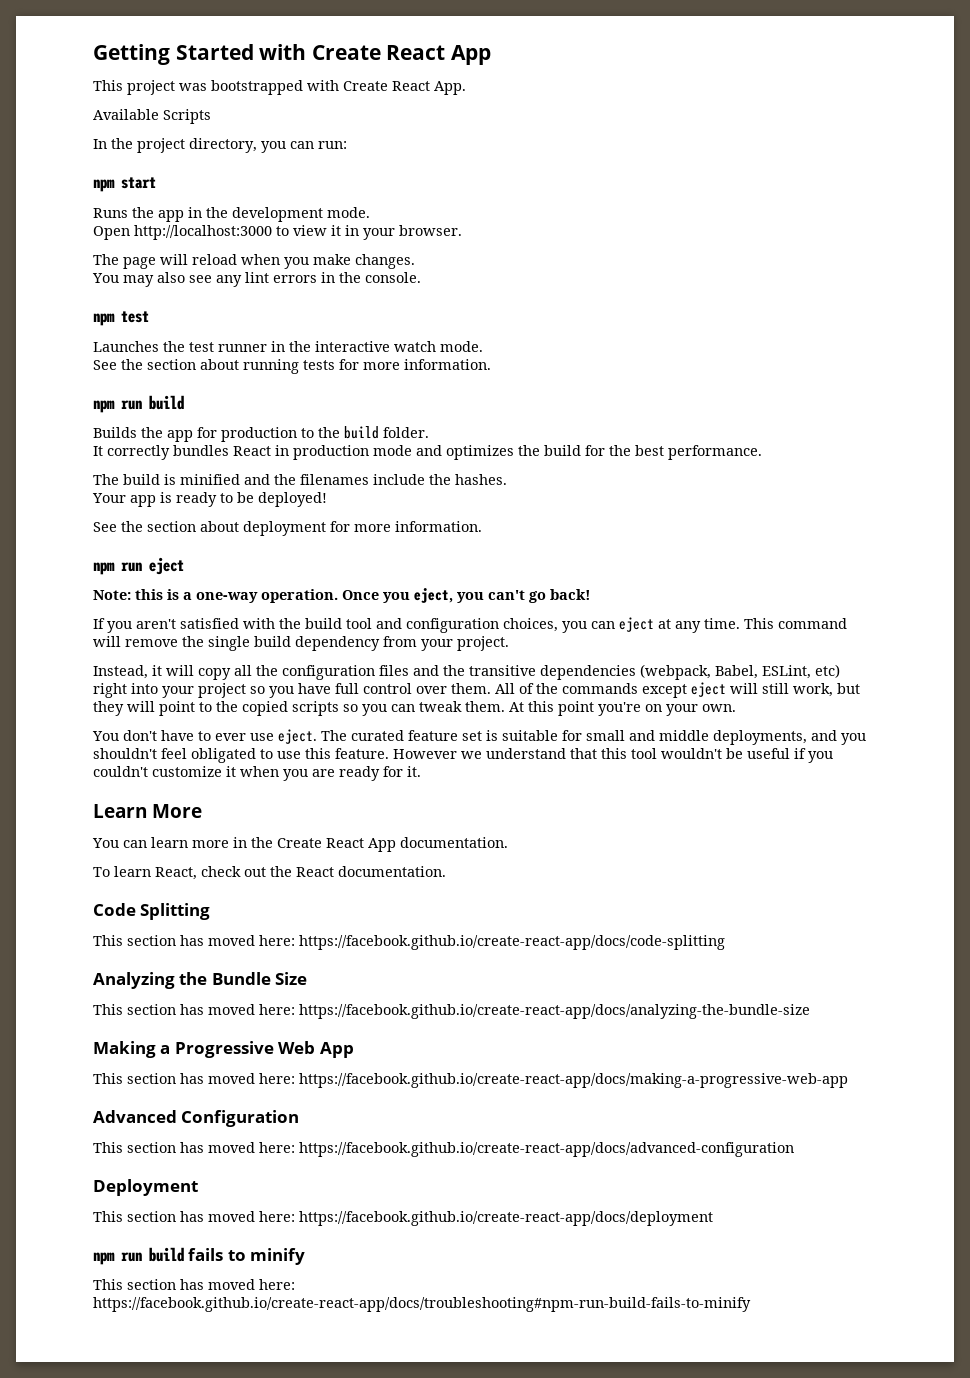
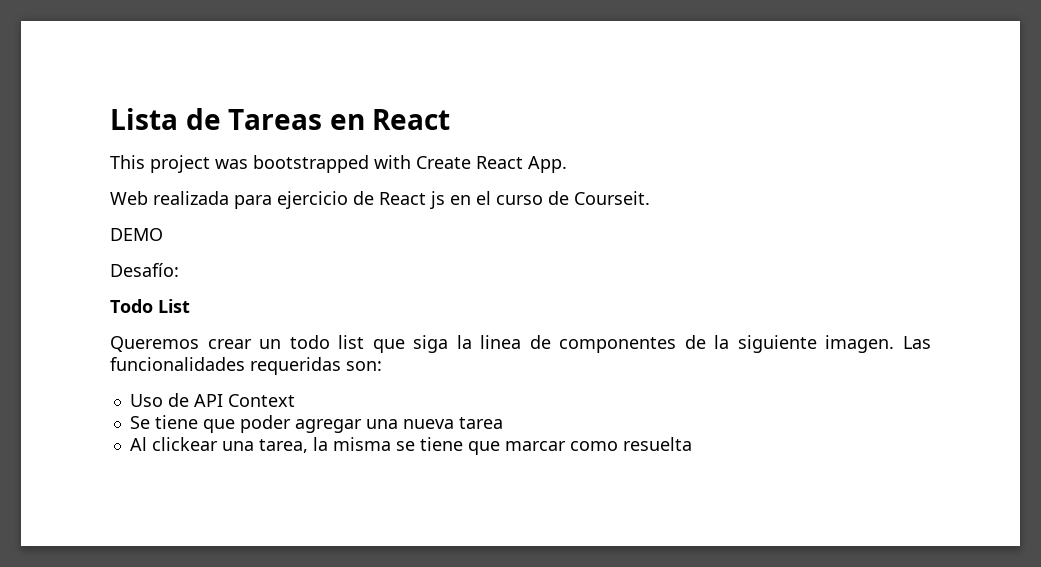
[93,44,491,65] Getting Started with Create React App -> [110,108,451,130] Lista de Tareas en React
[93,109,211,124] [93,138,347,153] [93,177,156,192] [93,207,370,222] [93,225,462,240] [93,254,415,269] [92,272,421,287] [93,311,149,326] [93,341,483,352] [93,359,491,374] [93,395,184,413] [93,426,429,442] [93,445,762,460] [93,474,507,485] [92,492,327,507] [93,521,482,536] [93,557,184,575] [93,588,591,603] [93,617,847,633] [93,636,509,651] [93,664,840,680] [93,682,860,698] [93,701,736,716] [92,729,866,745] [93,748,833,763] [93,766,421,781] [93,804,202,818] [92,837,508,852] [93,866,446,880] [93,903,211,920] [93,935,725,950] [93,972,308,989] [93,1004,810,1019] [93,1041,354,1058] [93,1073,848,1088] [93,1110,300,1127] [93,1142,794,1157] [93,1179,198,1196] [93,1211,713,1226] [93,1247,306,1265] [93,1279,295,1290] [93,1297,751,1312] Available Scripts // In the project directory, you can run: // npm start // Runs the app in the development mode. // Open http://localhost:3000 to view it in your browser. // The page will reload when you make changes. // You may also see any lint errors in the console. // npm test // Launches the test runner in the interactive watch mode. // See the section about running tests for more information. // npm run build // Builds the app for production to the build folder. // It correctly bundles React in production mode and optimizes the build for the best performance. // The build is minified and the filenames include the hashes. // Your app is ready to be deployed! // See the section about deployment for more information. // npm run eject // Note: this is a one-way operation. Once you eject, you can't go back! // If you aren't satisfied with the build tool and configuration choices, you can eject at any time. This command will remove the single build dependency from your project. // Instead, it will copy all the configuration files and the transitive dependencies (webpack, Babel, ESLint, etc) right into your project so you have full control over them. All of the commands except eject will still work, but they will point to the copied scripts so you can tweak them. At this point you're on your own. // You don't have to ever use eject. The curated feature set is suitable for small and middle deployments, and you shouldn't feel obligated to use this feature. However we understand that this tool wouldn't be useful if you couldn't customize it when you are ready for it. // Learn More // You can learn more in the Create React App documentation. // To learn React, check out the React documentation. // Code Splitting // This section has moved here: https://facebook.github.io/create-react-app/docs/code-splitting // Analyzing the Bundle Size // This section has moved here: https://facebook.github.io/create-react-app/docs/analyzing-the-bundle-size // Making a Progressive Web App // This section has moved here: https://facebook.github.io/create-react-app/docs/making-a-progressive-web-app // Advanced Configuration // This section has moved here: https://facebook.github.io/create-react-app/docs/advanced-configuration // Deployment // This section has moved here: https://facebook.github.io/create-react-app/docs/deployment // npm run build fails to minify // This section has moved here: https://facebook.github.io/create-react-app/docs/troubleshooting#npm-run-build-fails-to-minify -> [110,191,650,209] [110,228,163,241] [110,263,179,277] [110,299,190,313] [110,335,931,353] [110,357,382,375] [129,393,295,407] [129,415,503,433] [129,437,692,455] Web realizada para ejercicio de React js en el curso de Courseit. // DEMO // Desafío: // Todo List // Queremos crear un todo list que siga la linea de componentes de la siguiente imagen. Las funcionalidades requeridas son: // Uso de API Context // Se tiene que poder agregar una nueva tarea // Al clickear una tarea, la misma se tiene que marcar como resuelta

